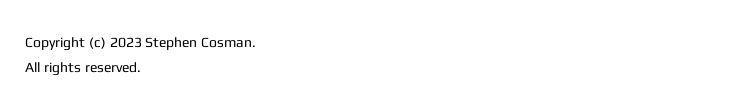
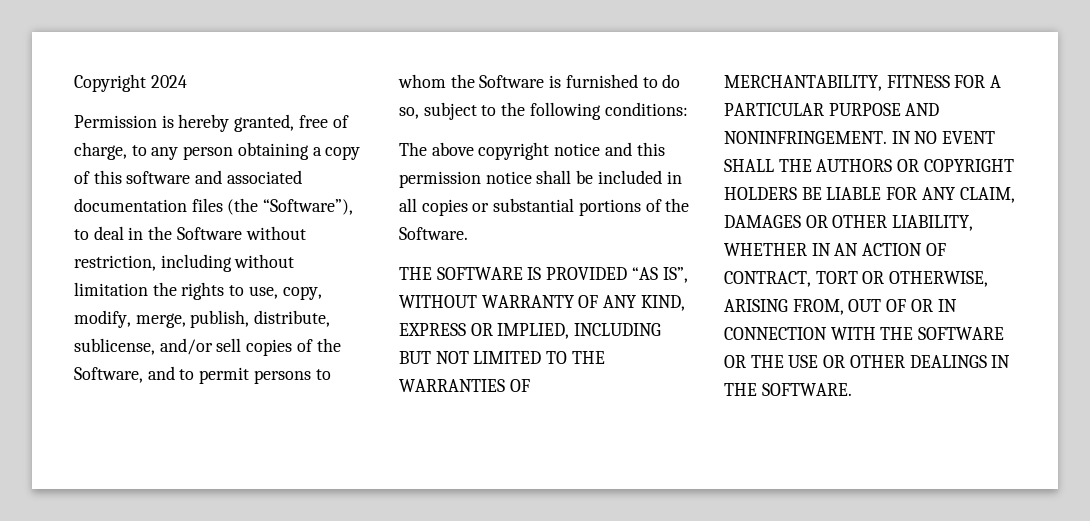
[88,37,257,50] [25,62,141,76] (c) 2023 Stephen Cosman. // All rights reserved. -> [150,75,187,88] [74,114,349,132] [74,142,361,160] [74,170,302,184] [74,198,354,215] [74,226,306,240] [74,254,295,272] [74,282,322,300] [74,310,331,328] [74,338,341,356] [74,366,331,384] [398,74,681,88] [399,102,688,120] [399,142,665,160] [399,170,682,188] [399,198,690,216] [399,227,468,240] [399,267,688,283] [399,295,685,311] [399,323,662,339] [399,351,605,364] [399,379,530,392] [724,75,1002,91] [724,103,940,116] [724,131,996,144] [724,159,1014,172] [724,187,1015,203] [724,215,974,231] [724,243,946,256] [724,271,989,287] [724,299,957,315] [724,327,1005,340] [724,355,1011,368] [724,383,852,396] 2024 // Permission is hereby granted, free of charge, to any person obtaining a copy of this software and associated documentation files (the “Software”), to deal in the Software without restriction, including without limitation the rights to use, copy, modify, merge, publish, distribute, sublicense, and/or sell copies of the Software, and to permit persons to whom the Software is furnished to do so, subject to the following conditions: // The above copyright notice and this permission notice shall be included in all copies or substantial portions of the Software. // THE SOFTWARE IS PROVIDED “AS IS”, WITHOUT WARRANTY OF ANY KIND, EXPRESS OR IMPLIED, INCLUDING BUT NOT LIMITED TO THE WARRANTIES OF MERCHANTABILITY, FITNESS FOR A PARTICULAR PURPOSE AND NONINFRINGEMENT. IN NO EVENT SHALL THE AUTHORS OR COPYRIGHT HOLDERS BE LIABLE FOR ANY CLAIM, DAMAGES OR OTHER LIABILITY, WHETHER IN AN ACTION OF CONTRACT, TORT OR OTHERWISE, ARISING FROM, OUT OF OR IN CONNECTION WITH THE SOFTWARE OR THE USE OR OTHER DEALINGS IN THE SOFTWARE.

